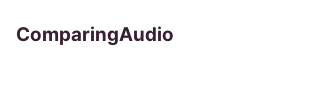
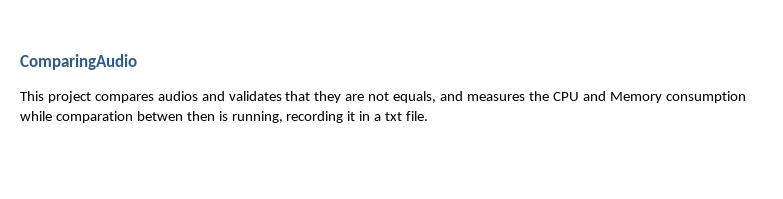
(174, 36) none -> [20,91,746,103] [20,111,429,123] // This project compares audios and validates that they are not equals, and measures the CPU and Memory consumption while comparation betwen then is running, recording it in a txt file.

